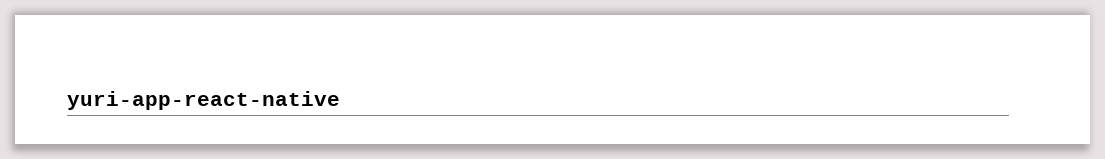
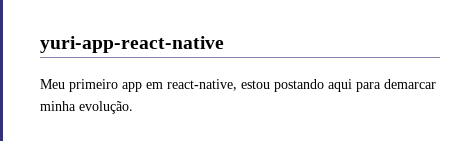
(340, 100) none -> [40,79,436,92] [40,101,133,114] // Meu primeiro app em react-native, estou postando aqui para demarcar minha evolução.

